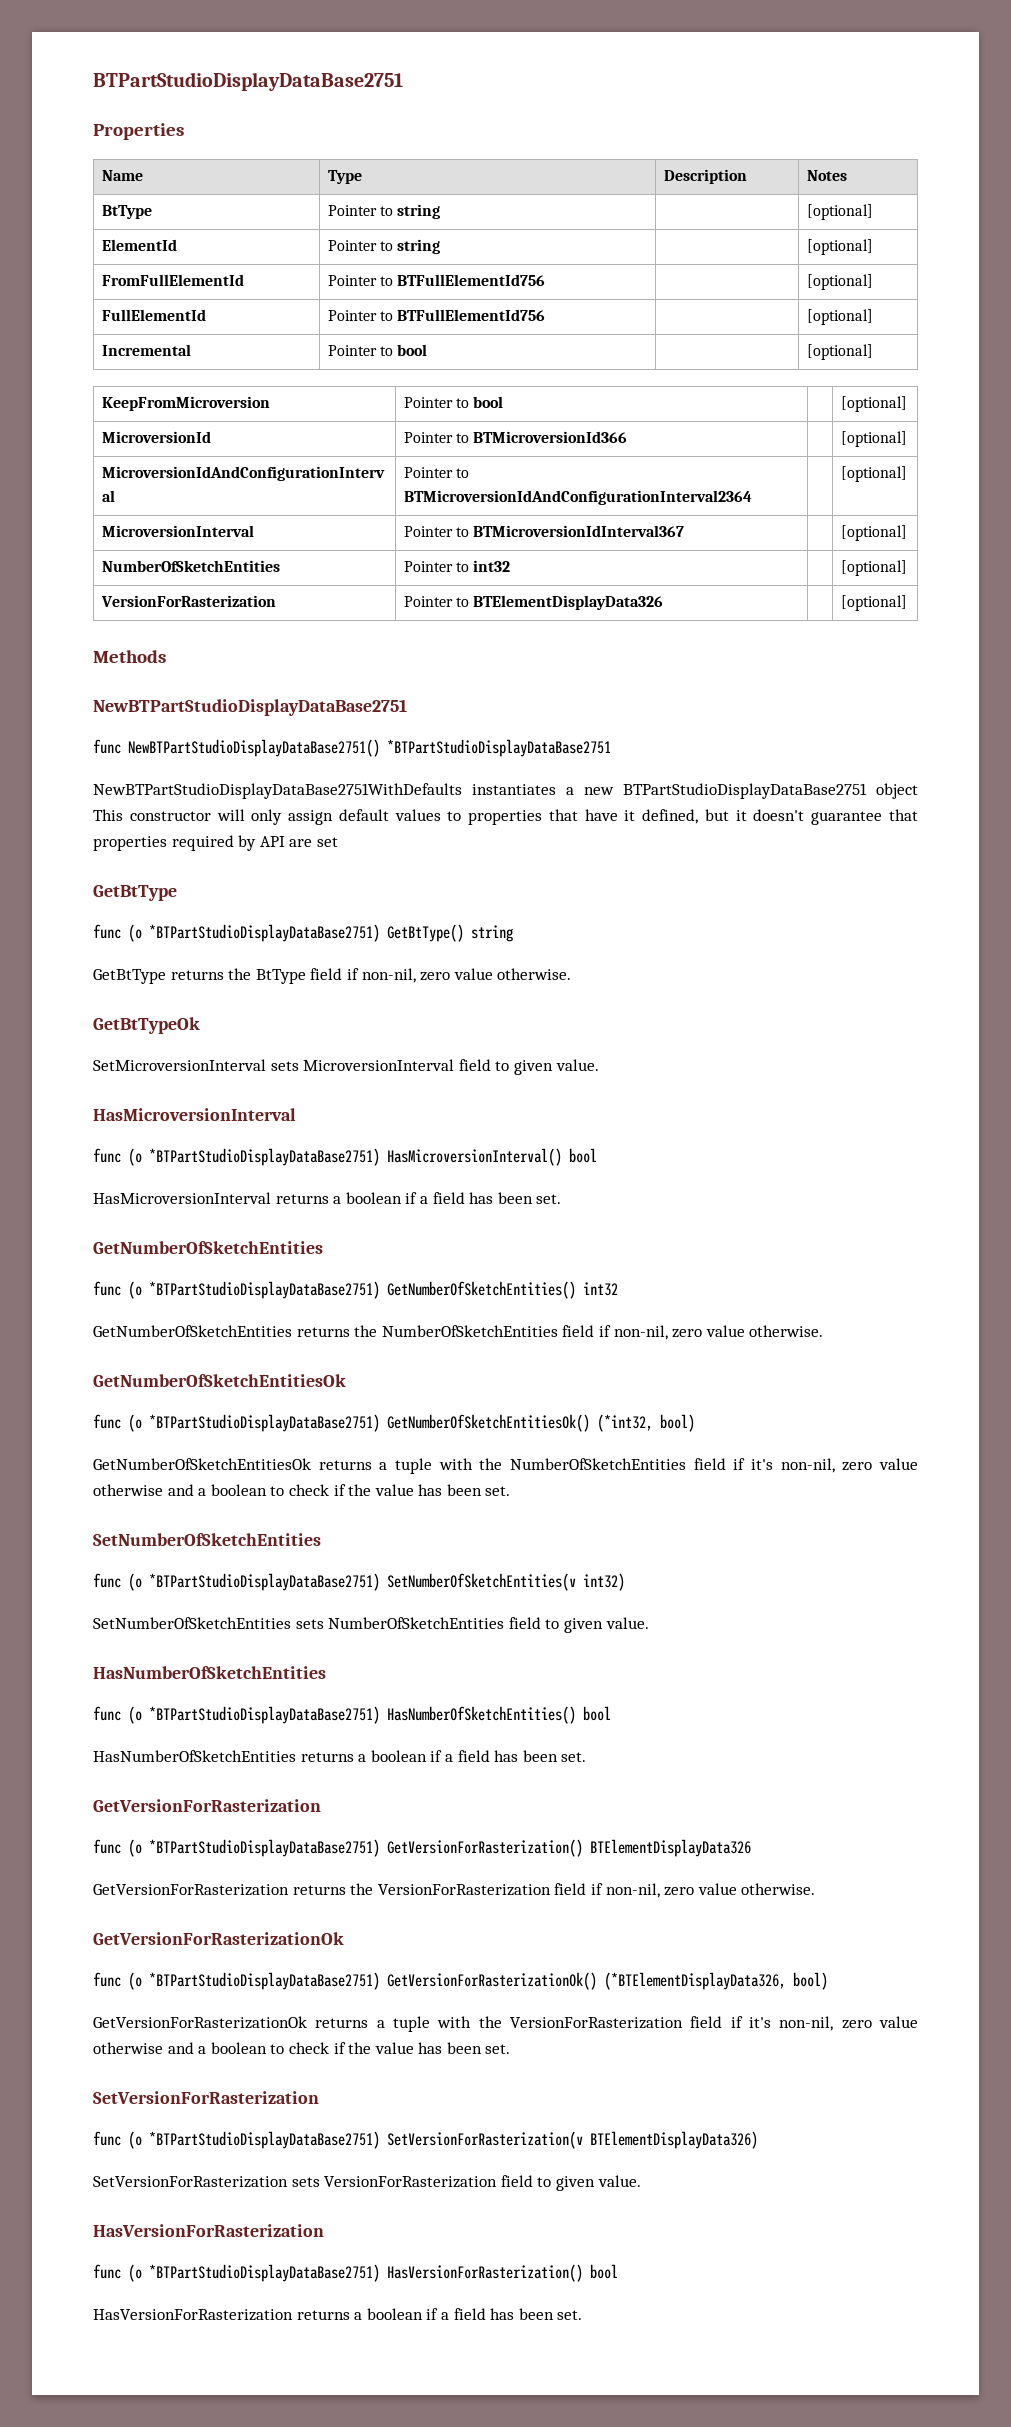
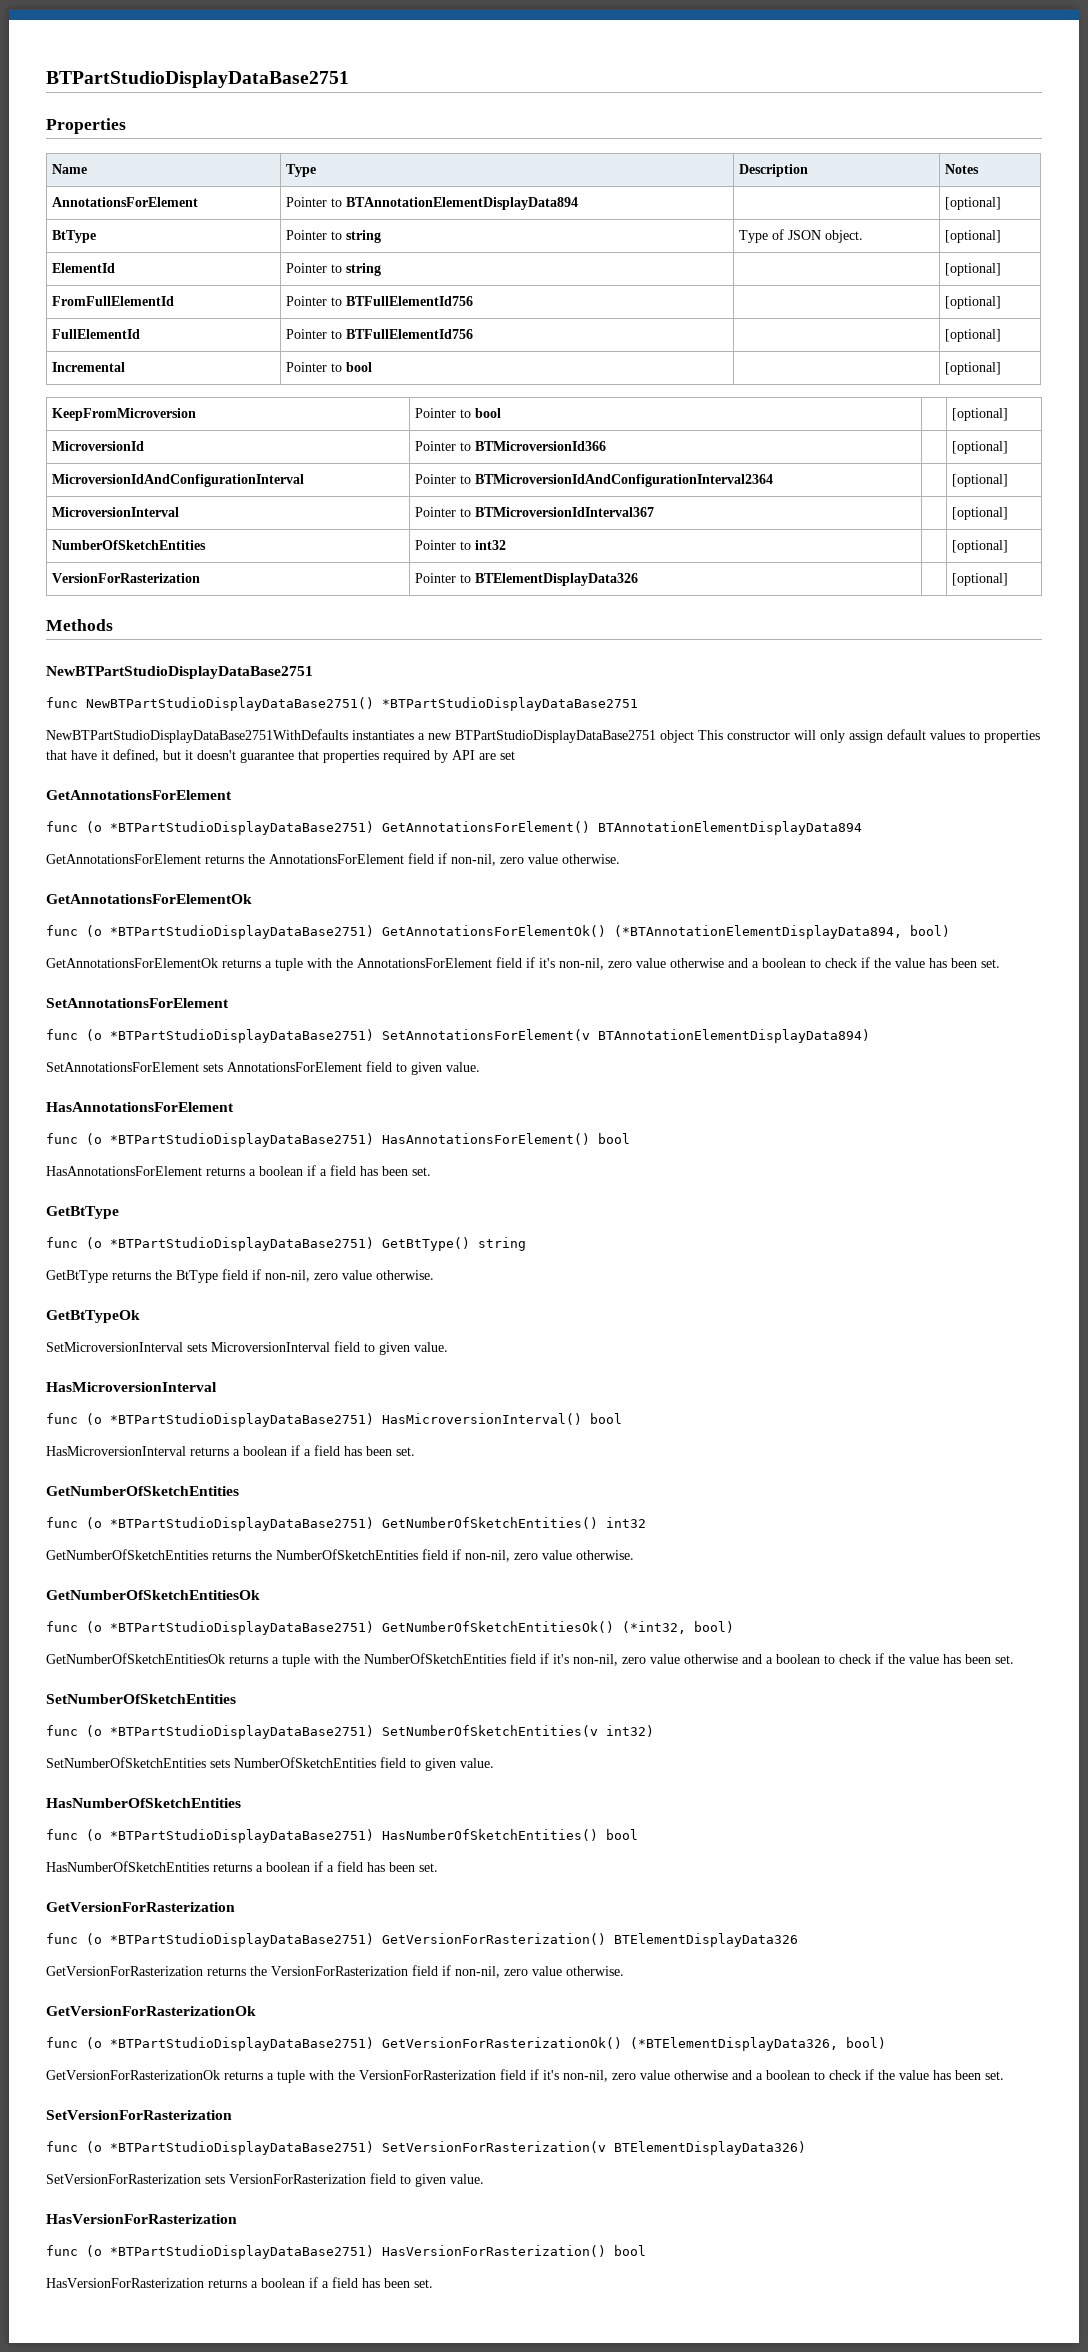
(847, 175) none -> [51,197,198,207] [285,197,578,210] [944,197,1001,210] // AnnotationsForElement | Pointer to BTAnnotationElementDisplayData894 | | [optional]
(440, 211) none -> [738,229,863,243] Type of JSON object.
(338, 842) none -> [46,790,232,800] [46,821,862,835] [46,853,620,866] [46,894,252,904] [46,925,950,939] [46,957,1000,971] [46,998,229,1008] [46,1029,870,1043] [46,1061,480,1075] [46,1102,234,1112] [46,1133,630,1147] [46,1165,431,1176] // GetAnnotationsForElement // func (o *BTPartStudioDisplayDataBase2751) GetAnnotationsForElement() BTAnnotationElementDisplayData894 // GetAnnotationsForElement returns the AnnotationsForElement field if non-nil, zero value otherwise. // GetAnnotationsForElementOk // func (o *BTPartStudioDisplayDataBase2751) GetAnnotationsForElementOk() (*BTAnnotationElementDisplayData894, bool) // GetAnnotationsForElementOk returns a tuple with the AnnotationsForElement field if it's non-nil, zero value otherwise and a boolean to check if the value has been set. // SetAnnotationsForElement // func (o *BTPartStudioDisplayDataBase2751) SetAnnotationsForElement(v BTAnnotationElementDisplayData894) // SetAnnotationsForElement sets AnnotationsForElement field to given value. // HasAnnotationsForElement // func (o *BTPartStudioDisplayDataBase2751) HasAnnotationsForElement() bool // HasAnnotationsForElement returns a boolean if a field has been set.

